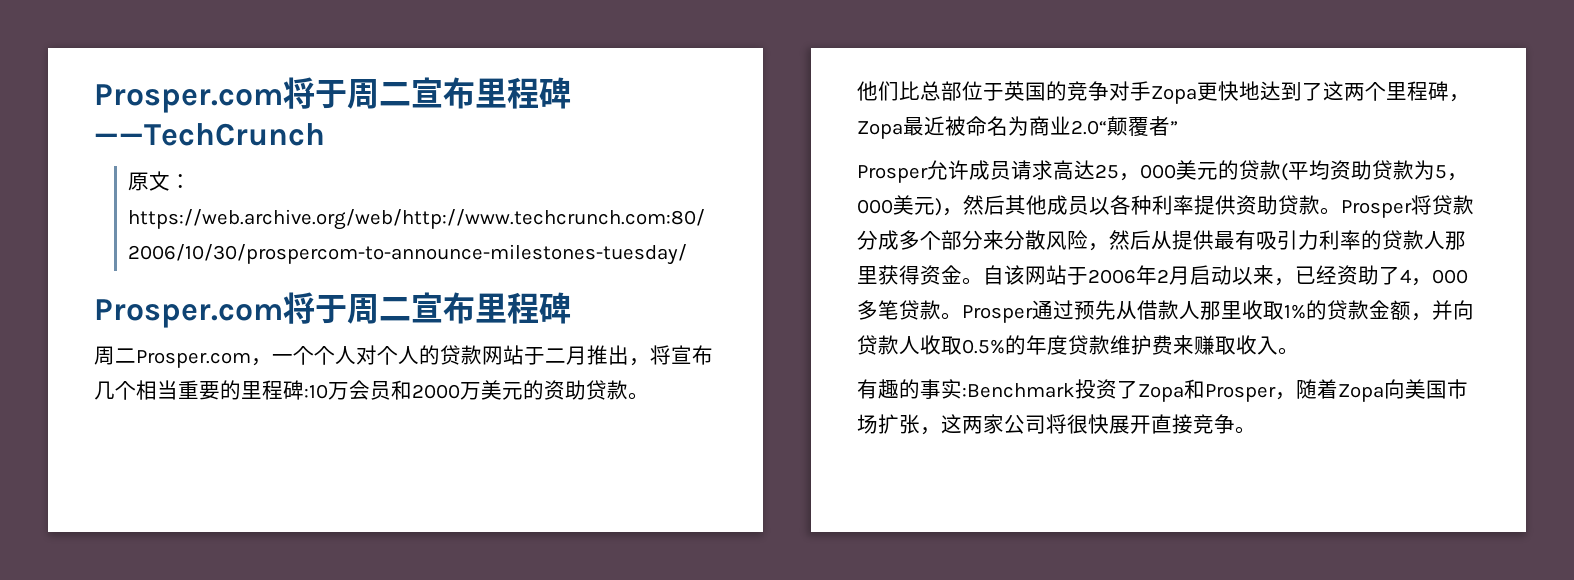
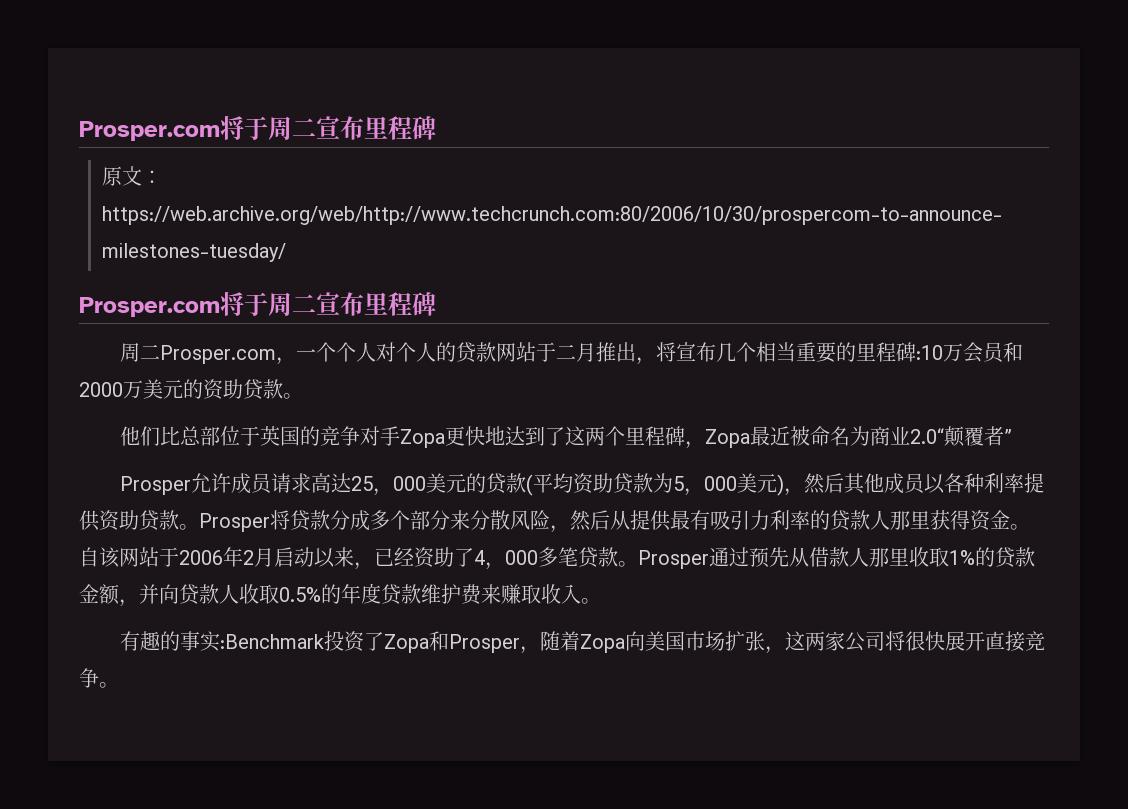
[94,77,571,113] [94,123,325,146] Prosper.com将于周二宣布里程碑——TechCrunch -> [79,116,436,141] Prosper.com将于周二宣布里程碑

